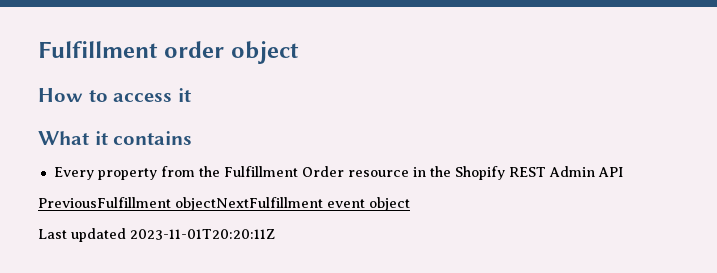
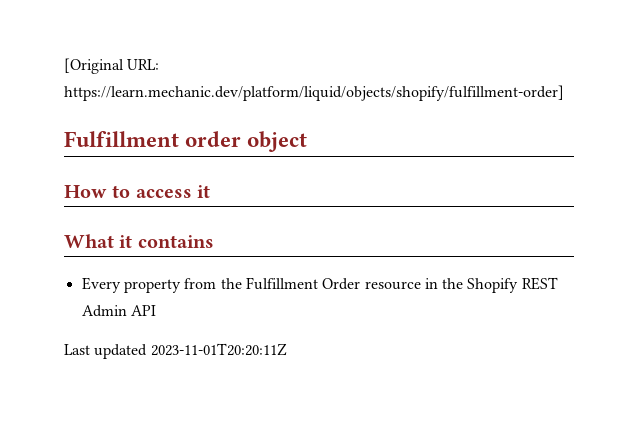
(38, 49) none -> [64,58,160,74] [64,85,564,101] [Original URL: https://learn.mechanic.dev/platform/liquid/objects/shopify/fulfillment-order] //
[38,197,410,211] // PreviousFulfillment objectNextFulfillment event object -> (156, 310) none

